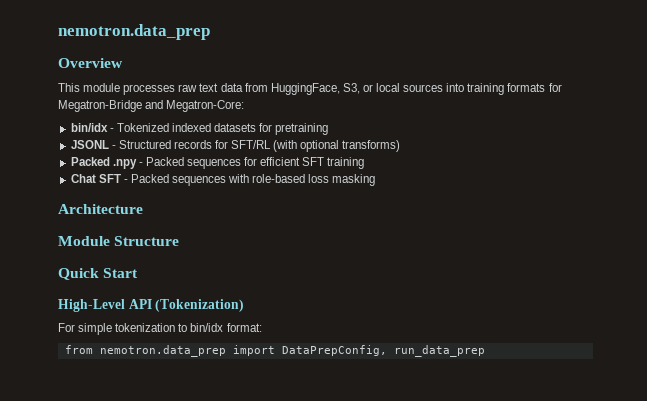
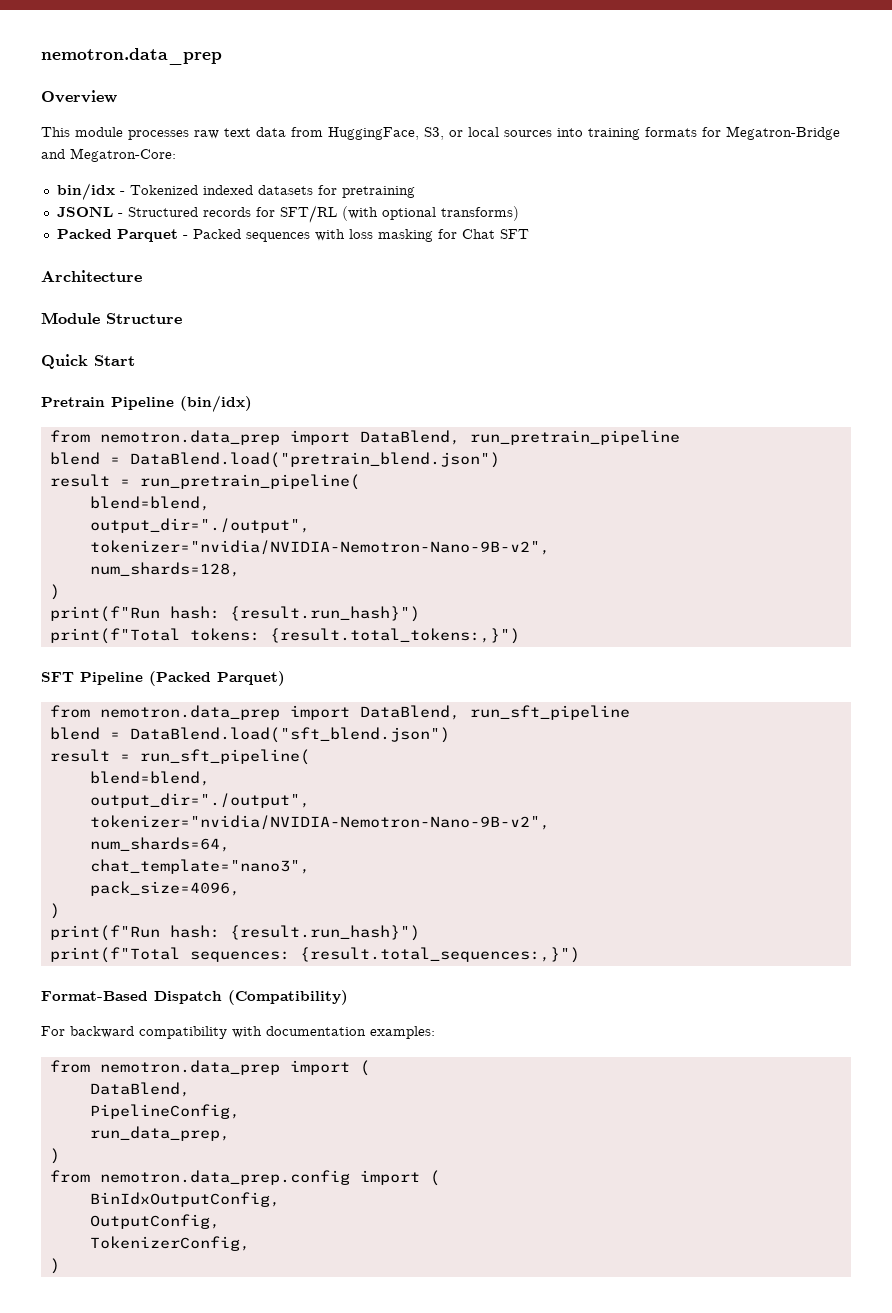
[112,157,365,169] [70,174,121,183] .npy - Packed sequences for efficient SFT training // Chat SFT -> [116,229,178,242] Parquet
[252,174,306,183] role-based -> (345, 235) none
(376, 180) none -> [437,229,529,239] for Chat SFT
[58,299,245,312] [58,323,262,335] [64,345,485,357] High-Level API (Tokenization) // For simple tokenization to bin/idx format: // from nemotron.data_prep import DataPrepConfig, run_data_prep -> [41,395,252,412] [49,430,680,445] [49,452,500,468] [49,474,360,490] [89,496,210,511] [89,518,310,533] [89,540,550,555] [89,562,240,577] [49,584,60,600] [49,606,420,622] [49,628,520,644] [41,671,285,686] [49,705,630,720] [49,727,450,743] [49,749,310,765] [89,771,210,786] [89,793,310,808] [89,815,550,830] [89,837,230,852] [89,859,310,874] [89,881,240,896] [49,903,60,919] [49,925,420,941] [49,947,580,963] [41,990,348,1005] [41,1026,435,1039] [49,1060,370,1076] [89,1082,190,1097] [89,1104,240,1119] [89,1126,230,1141] [49,1148,60,1164] [49,1170,440,1186] [89,1192,280,1207] [89,1214,220,1229] [89,1236,250,1251] [49,1258,60,1274] Pretrain Pipeline (bin/idx) // from nemotron.data_prep import DataBlend, run_pretrain_pipeline // blend = DataBlend.load("pretrain_blend.json") // result = run_pretrain_pipeline( // blend=blend, // output_dir="./output", // tokenizer="nvidia/NVIDIA-Nemotron-Nano-9B-v2", // num_shards=128, // ) // print(f"Run hash: {result.run_hash}") // print(f"Total tokens: {result.total_tokens:,}") // SFT Pipeline (Packed Parquet) // from nemotron.data_prep import DataBlend, run_sft_pipeline // blend = DataBlend.load("sft_blend.json") // result = run_sft_pipeline( // blend=blend, // output_dir="./output", // tokenizer="nvidia/NVIDIA-Nemotron-Nano-9B-v2", // num_shards=64, // chat_template="nano3", // pack_size=4096, // ) // print(f"Run hash: {result.run_hash}") // print(f"Total sequences: {result.total_sequences:,}") // Format-Based Dispatch (Compatibility) // For backward compatibility with documentation examples: // from nemotron.data_prep import ( // DataBlend, // PipelineConfig, // run_data_prep, // ) // from nemotron.data_prep.config import ( // BinIdxOutputConfig, // OutputConfig, // TokenizerConfig, // )

